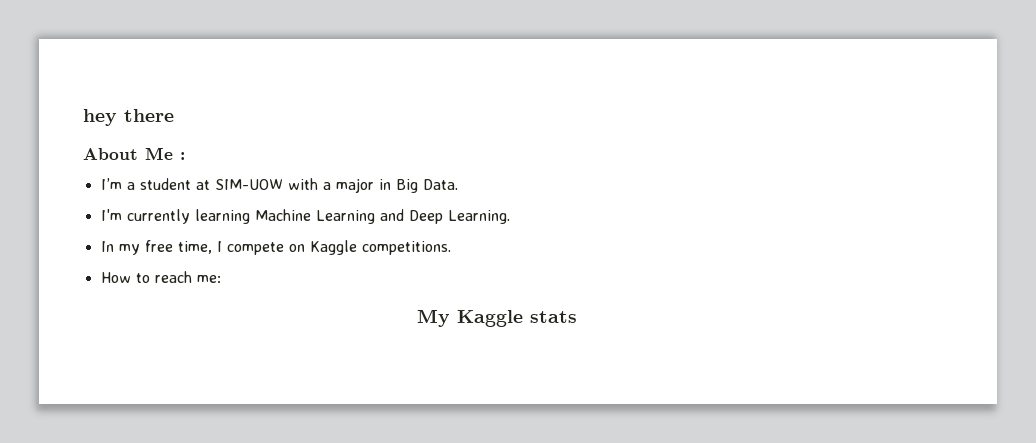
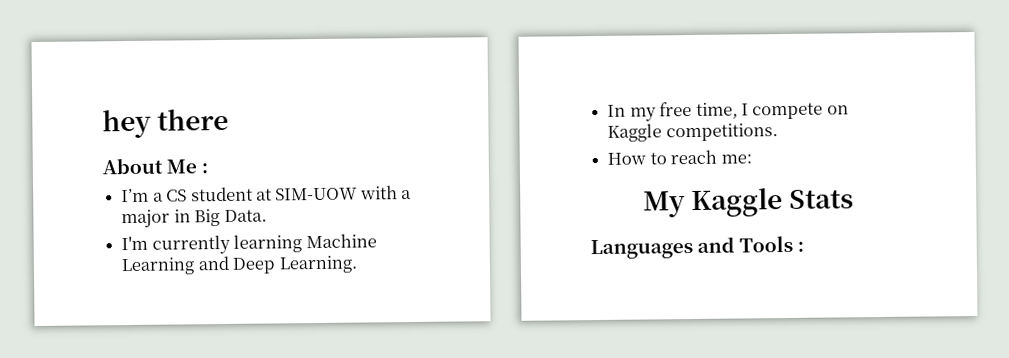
(135, 186) none -> [166,189,188,202] CS
[530,311,577,323] stats -> [789,189,855,209] [590,235,805,260] Stats // Languages and Tools :

